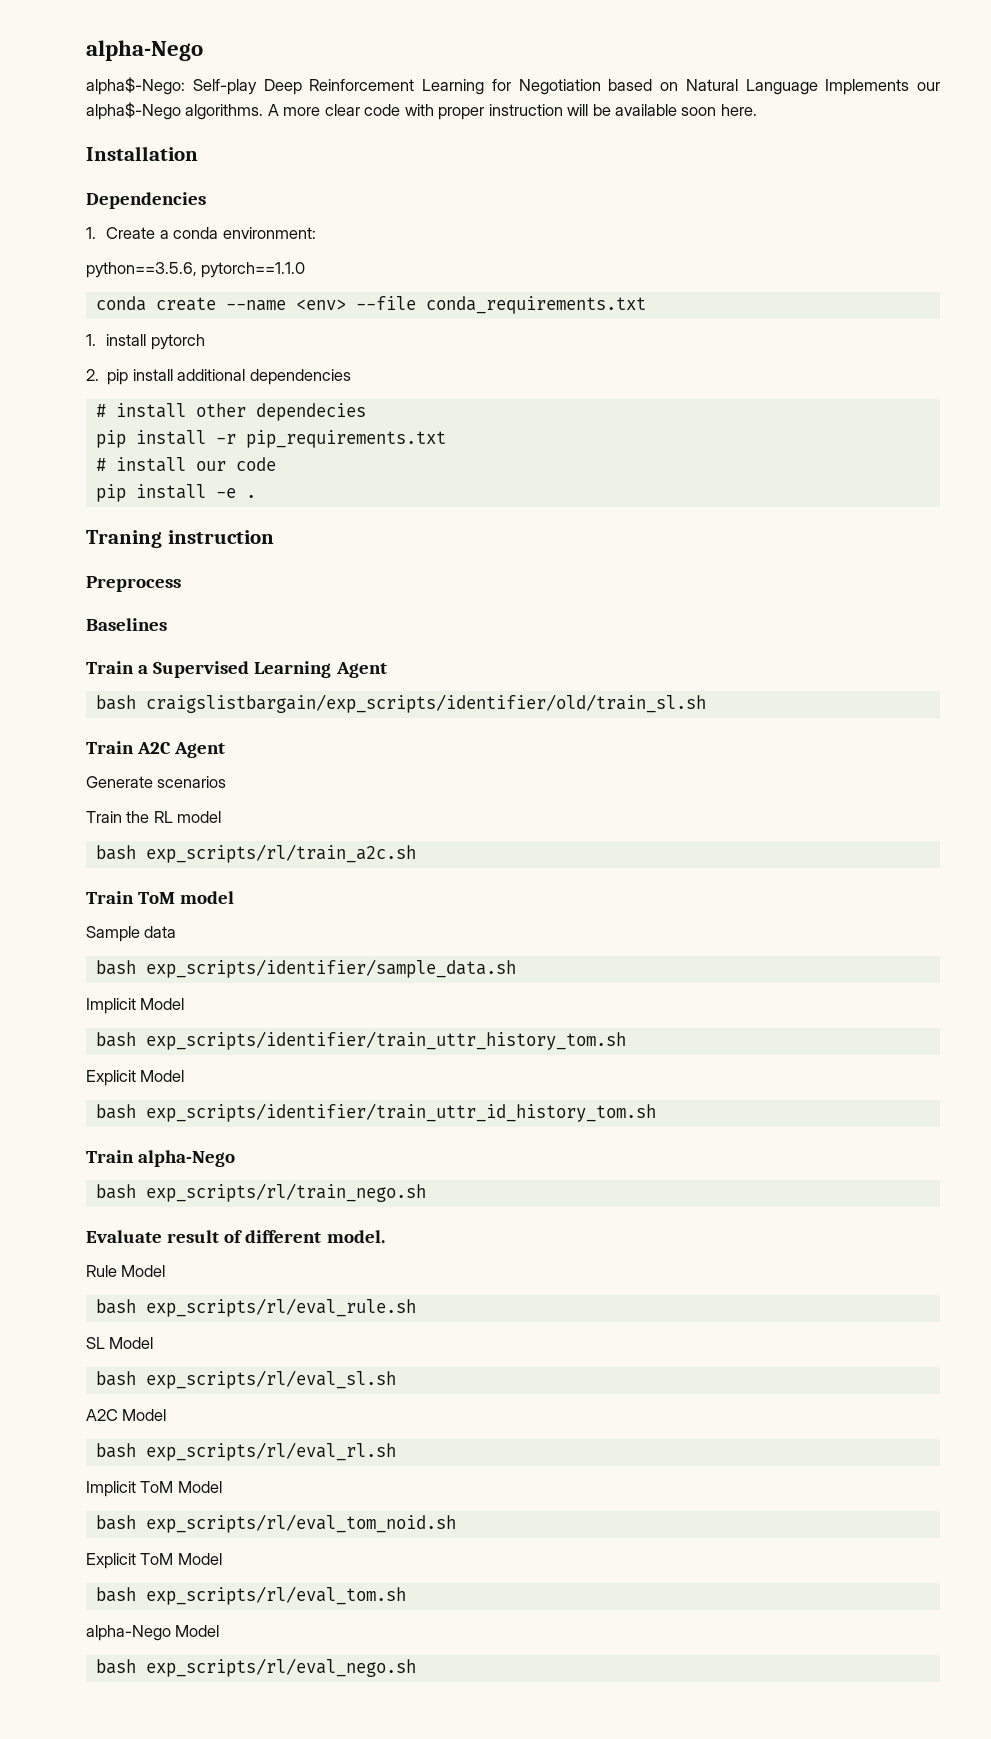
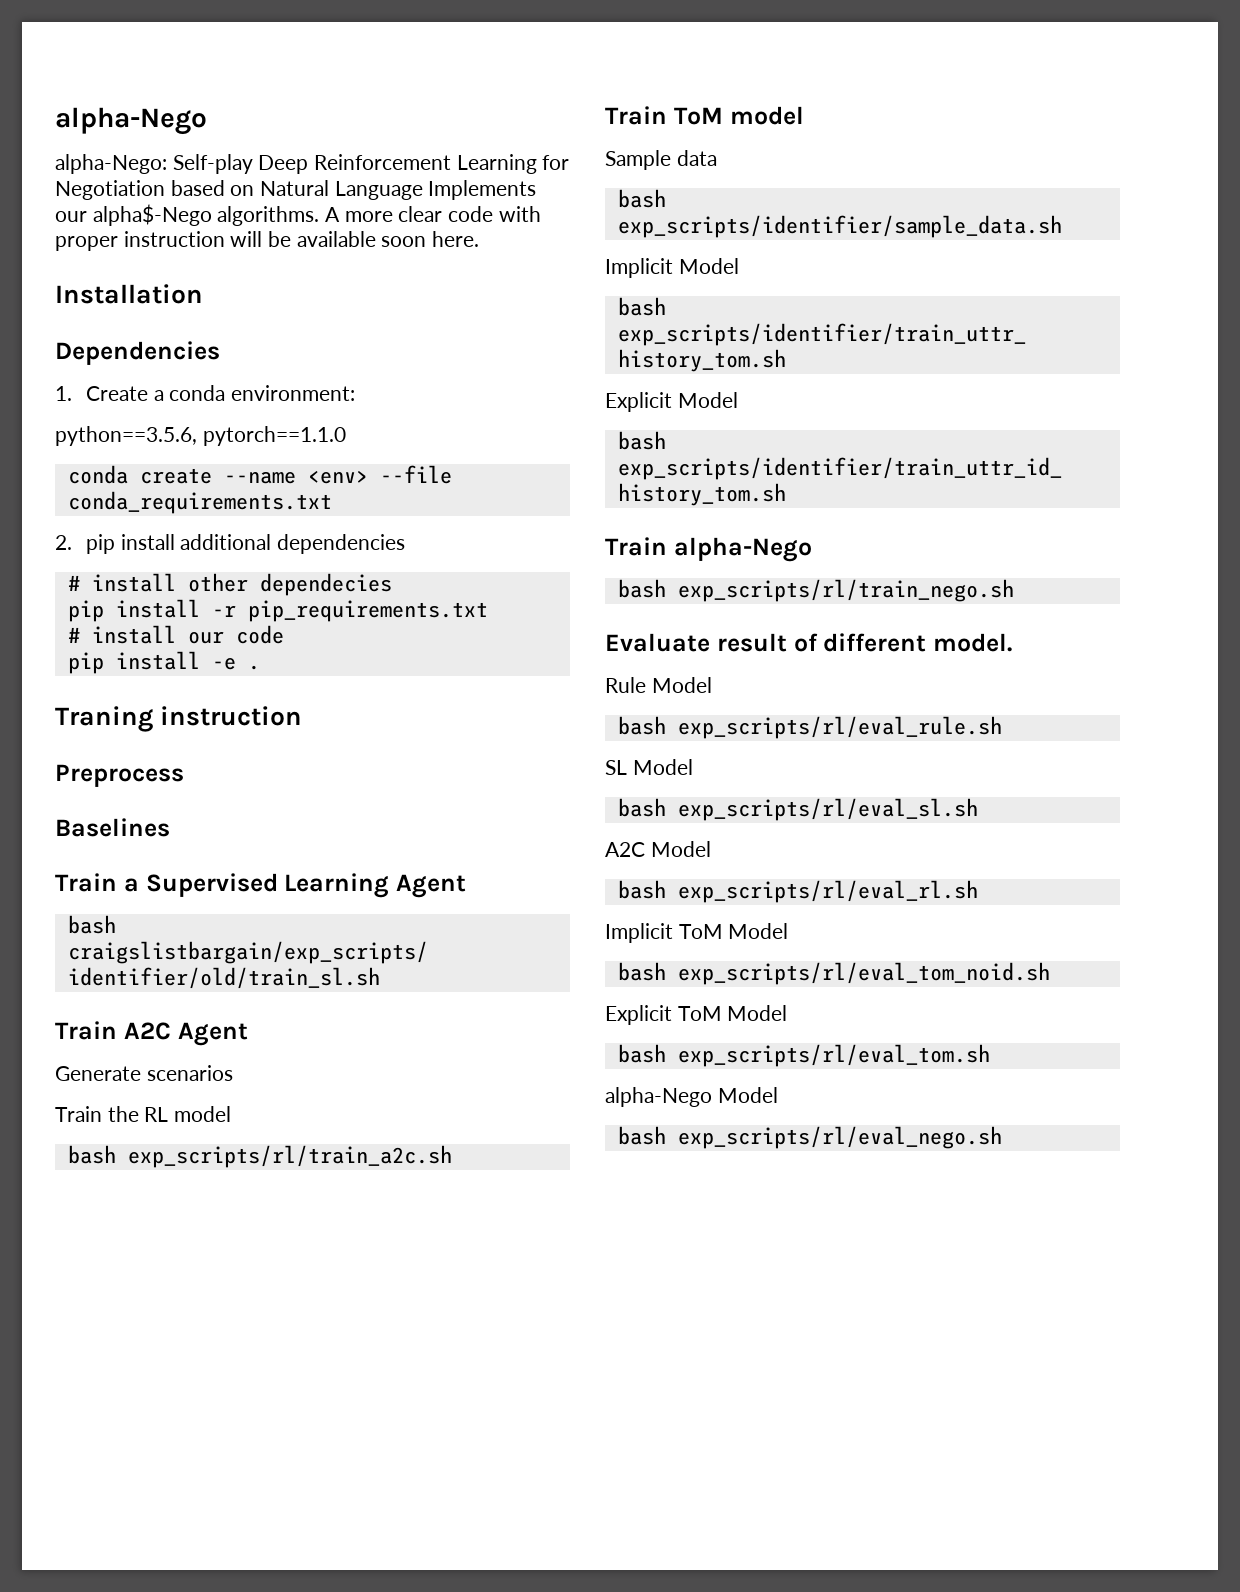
[86,40,203,61] [86,77,185,95] alpha-Nego // alpha$-Nego: -> [55,107,207,135] [55,154,167,174] alpha-Nego // alpha-Nego:
[86,334,205,350] // 1. install pytorch -> (332, 502) none

